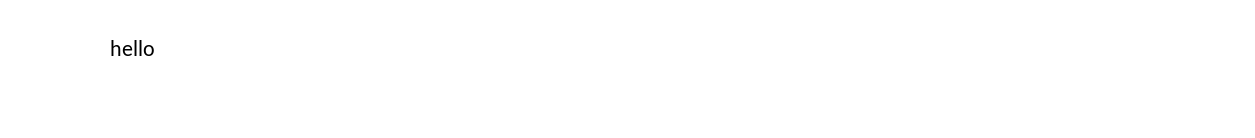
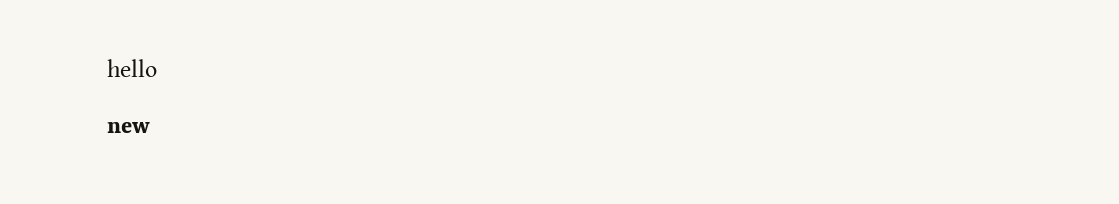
(155, 48) none -> [107,122,150,133] // new

